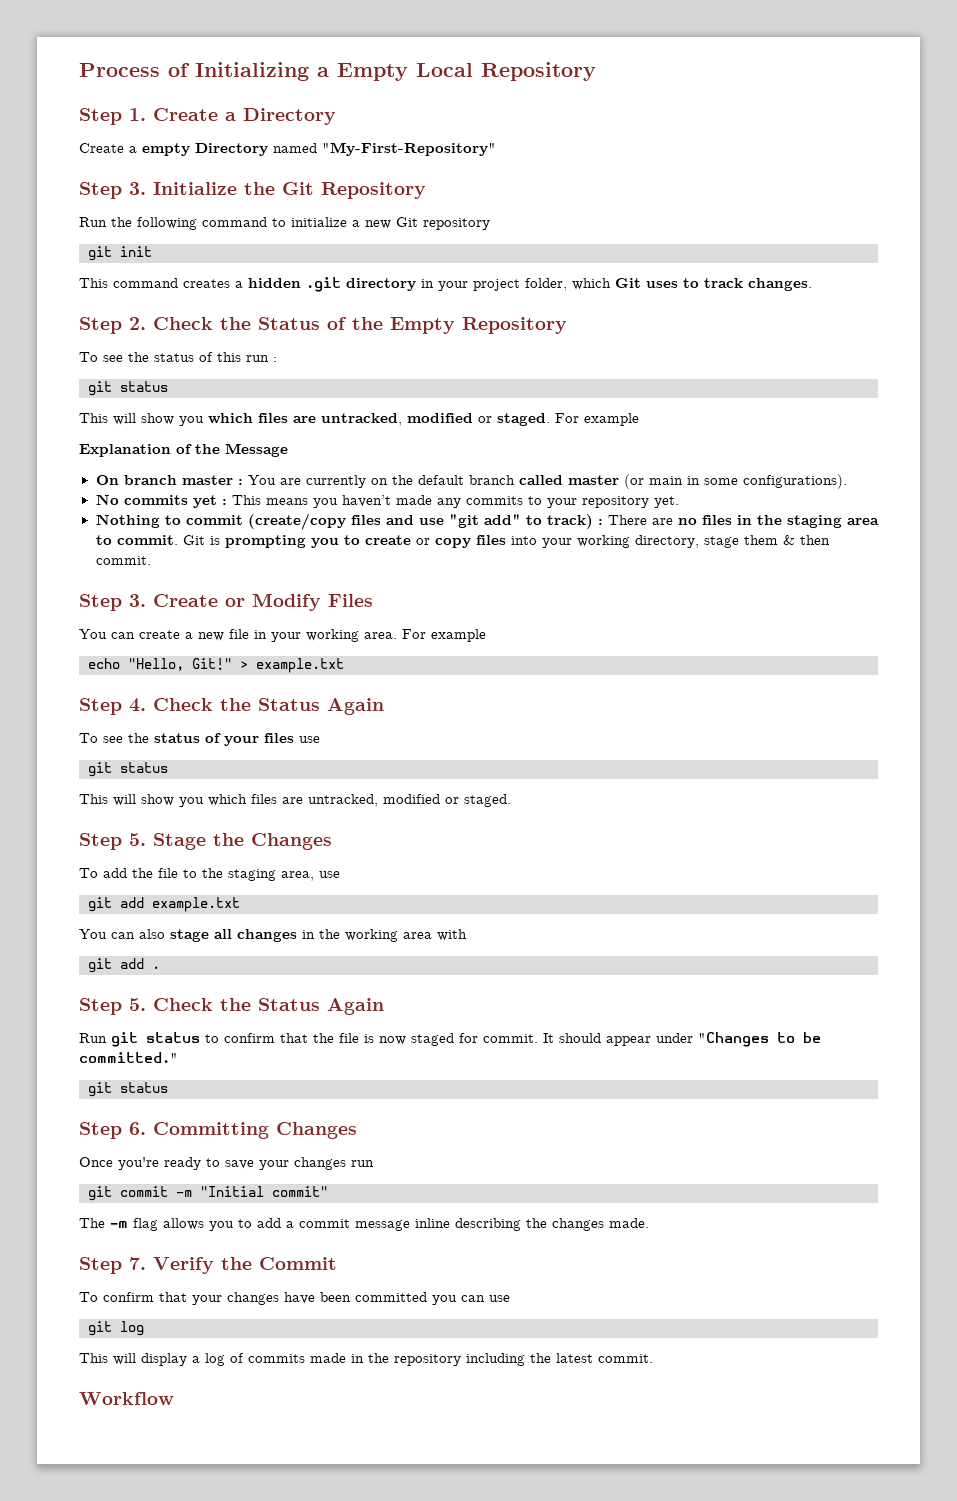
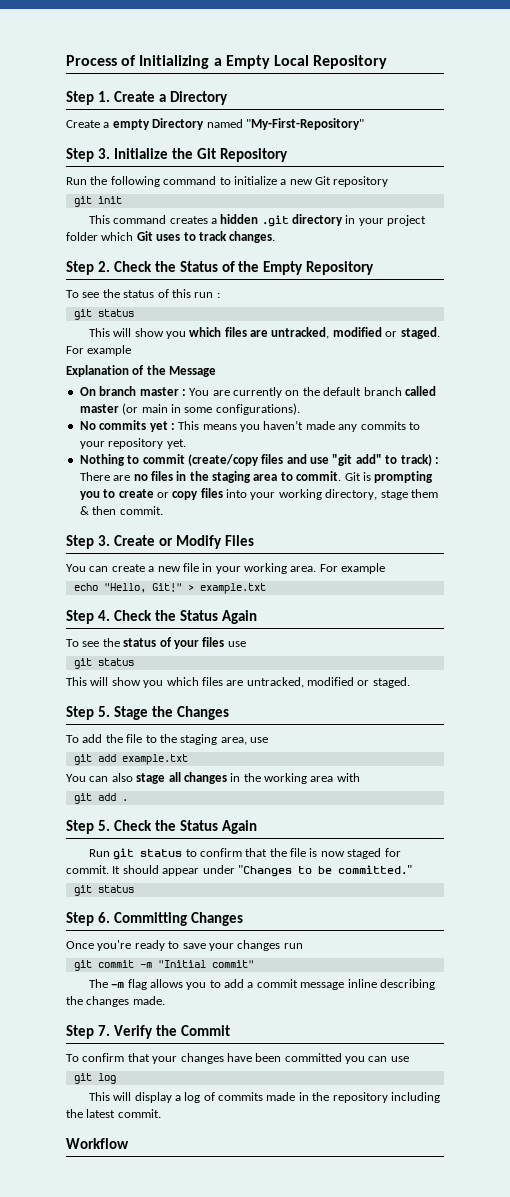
[525,278,567,291] folder, -> [66,232,98,241] folder

